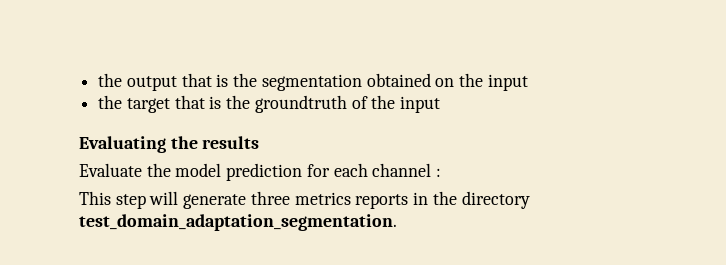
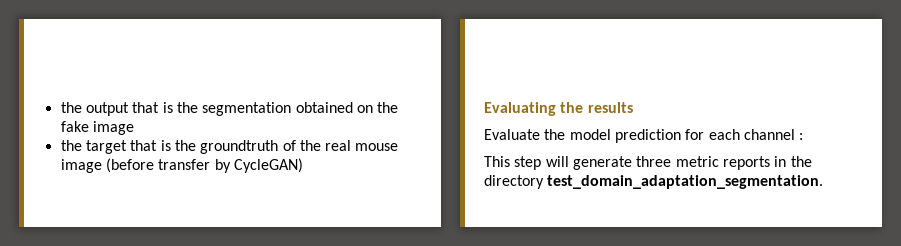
[487,74,528,91] input -> [60,121,134,135] fake image
[400,96,441,113] input -> [325,140,399,151] [60,158,303,173] real mouse image (before transfer by CycleGAN)
[294,192,351,205] metrics -> [675,156,719,167] metric

